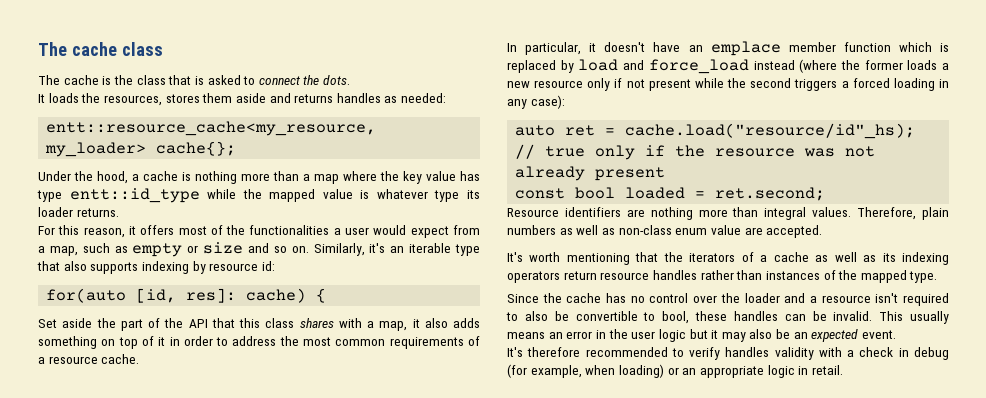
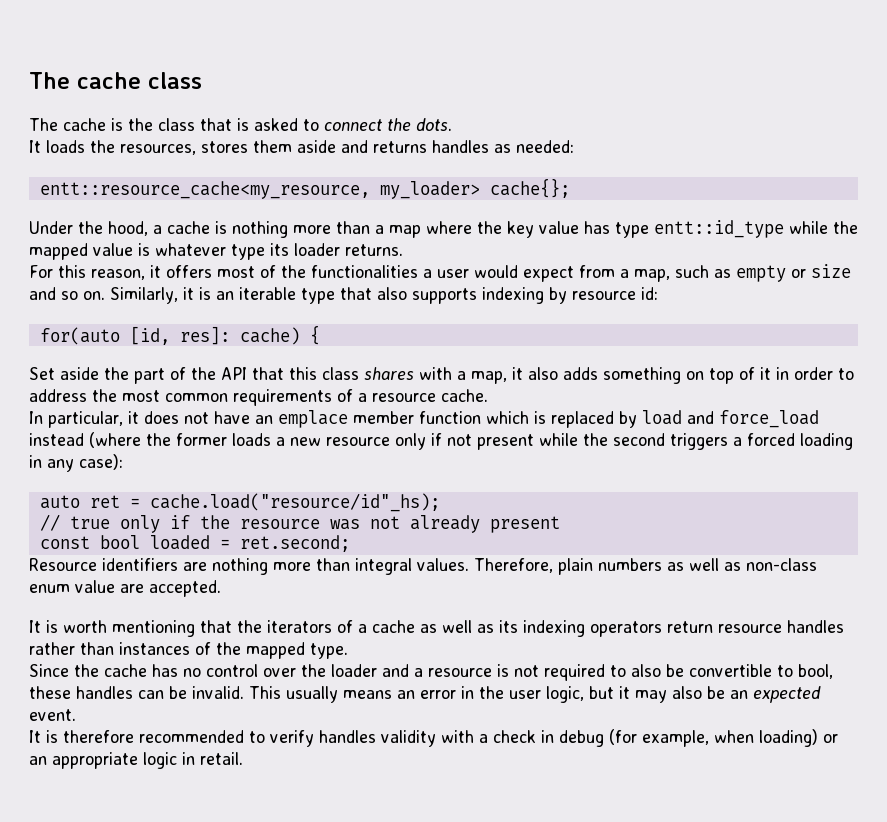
[369,243,386,253] it's -> [183,287,211,300] it is
[604,42,646,52] doesn't -> [144,411,209,424] does not
[507,252,523,262] It's -> [29,620,58,633] It is
[875,293,899,303] isn't -> [497,664,539,677] is not
[658,329,686,342] logic -> [546,686,584,703] logic,
[507,347,523,357] It's -> [29,730,58,743] It is

